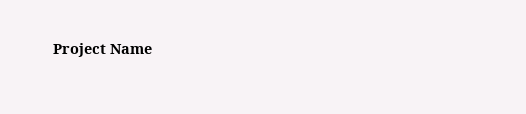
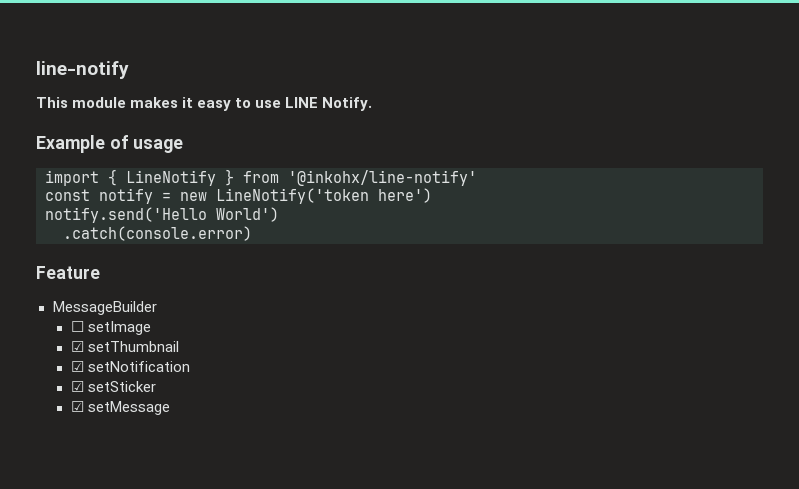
[53,43,152,57] Project Name -> [36,61,129,79] [36,97,373,111] [36,135,184,153] [45,169,477,186] [45,188,432,204] [45,207,279,223] [63,226,252,241] [36,266,100,279] [52,301,157,315] [70,321,151,335] [70,341,179,352] [70,361,190,372] [70,381,156,392] [70,401,170,415] line-notify // This module makes it easy to use LINE Notify. // Example of usage // import { LineNotify } from '@inkohx/line-notify' // const notify = new LineNotify('token here') // notify.send('Hello World') // .catch(console.error) // Feature // MessageBuilder // ☐ setImage // ☑ setThumbnail // ☑ setNotification // ☑ setSticker // ☑ setMessage

